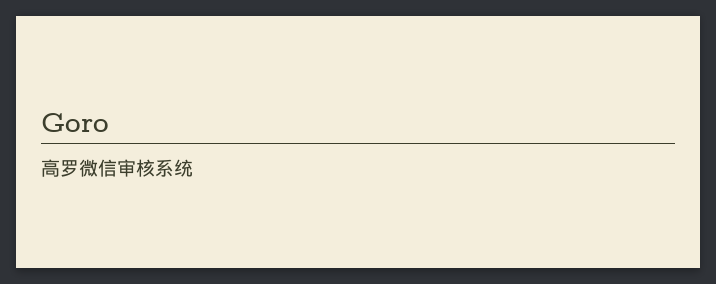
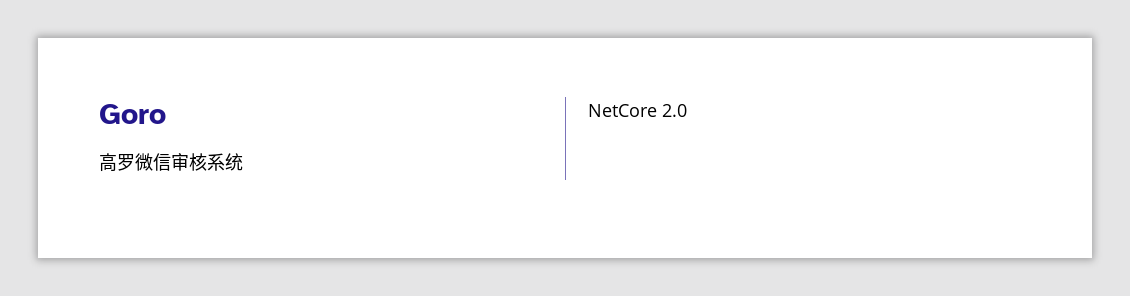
(193, 168) none -> [588,104,687,117] // NetCore 2.0

